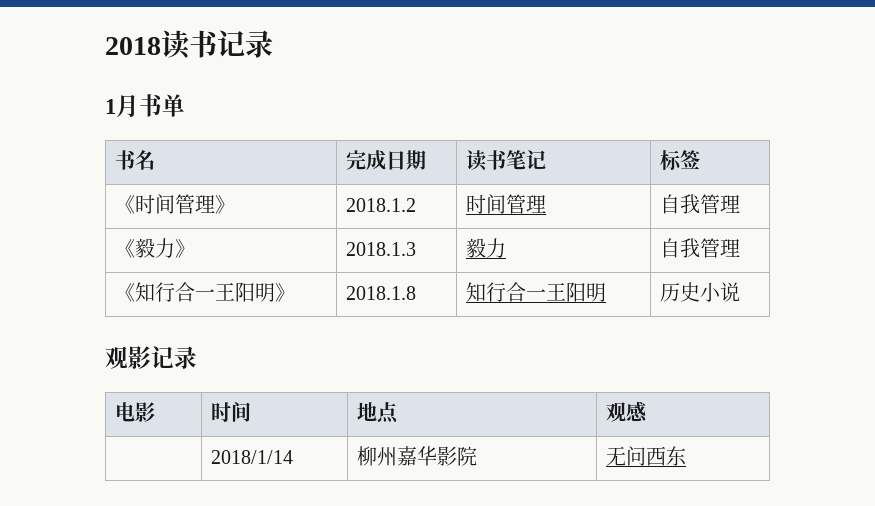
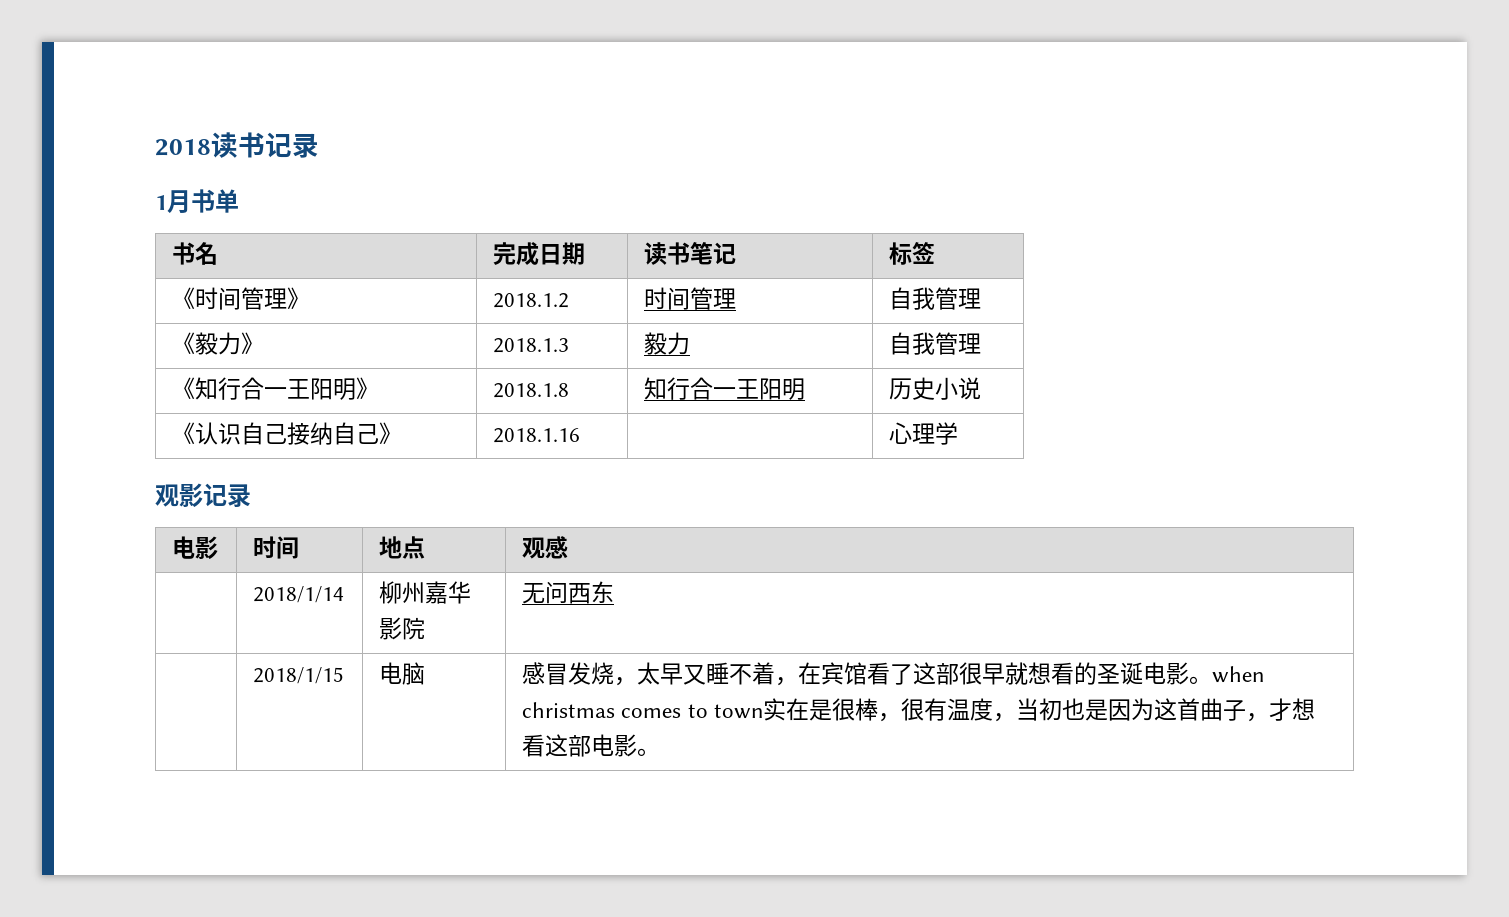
(741, 292) none -> [172,422,403,445] [493,428,581,443] [889,422,959,445] // 《认识自己接纳自己》 | 2018.1.16 | | 心理学
(687, 456) none -> [253,667,345,684] [379,662,426,685] [522,662,1265,686] [522,698,1315,722] [522,734,661,757] // | 2018/1/15 | 电脑 | 感冒发烧，太早又睡不着，在宾馆看了这部很早就想看的圣诞电影。when christmas comes to town实在是很棒，很有温度，当初也是因为这首曲子，才想看这部电影。

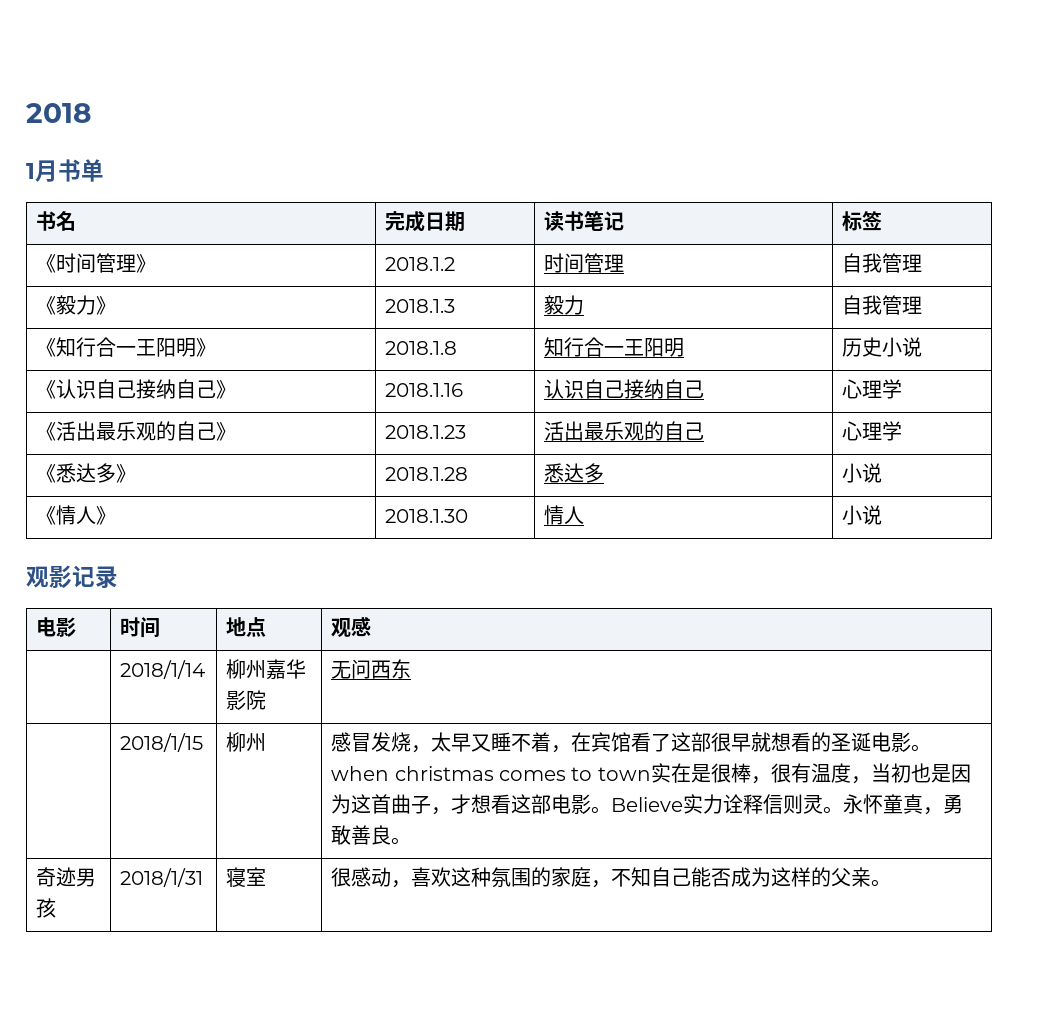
[211,132,319,158] 读书记录 -> (91, 113) none
[889,422,959,445] | 心理学 -> [544,379,705,399] [842,379,903,399] [36,421,237,441] [385,425,467,439] [544,421,705,441] [842,421,903,441] [36,463,137,483] [385,467,469,481] [544,463,605,483] [842,463,883,483] [36,505,117,525] [385,509,469,523] [544,505,585,525] [842,505,883,525] 认识自己接纳自己 | 心理学 // 《活出最乐观的自己》 | 2018.1.23 | 活出最乐观的自己 | 心理学 // 《悉达多》 | 2018.1.28 | 悉达多 | 小说 // 《情人》 | 2018.1.30 | 情人 | 小说
[379,662,426,685] 电脑 -> [226,732,267,752] 柳州
(661, 752) none -> [611,794,964,815] [331,825,412,845] [36,867,97,887] [36,898,57,918] [120,868,204,887] [226,867,267,887] [331,867,892,888] Believe实力诠释信则灵。永怀童真，勇敢善良。 // 奇迹男孩 | 2018/1/31 | 寝室 | 很感动，喜欢这种氛围的家庭，不知自己能否成为这样的父亲。

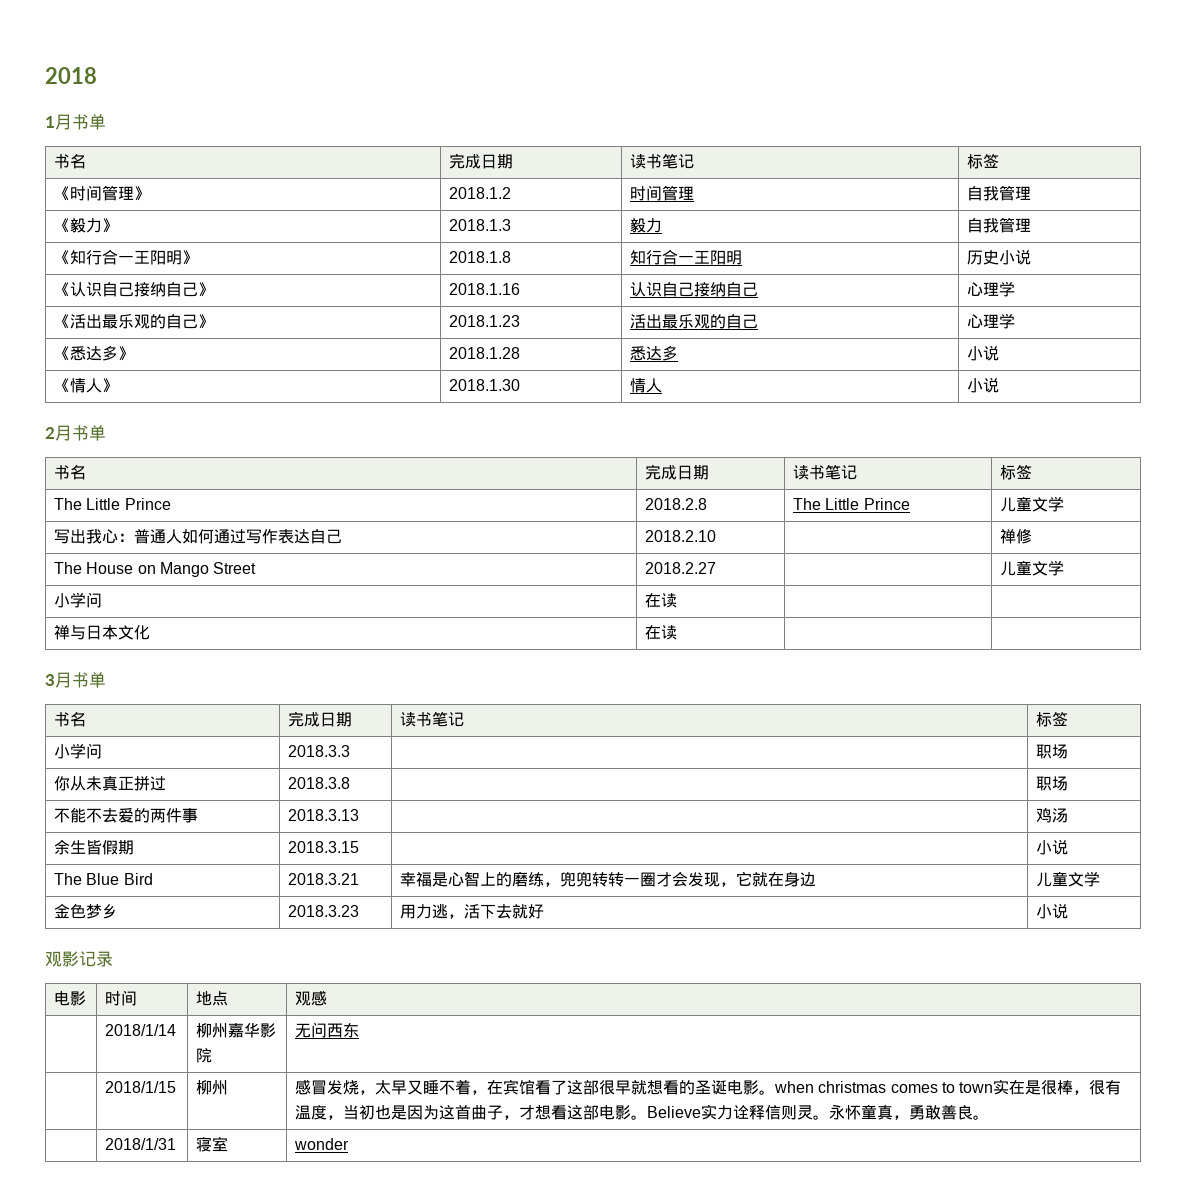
(883, 515) none -> [45,425,106,441] [54,465,87,480] [645,464,710,480] [793,464,858,480] [1000,464,1033,480] [54,498,171,510] [645,498,708,510] [793,498,910,510] [1000,496,1065,512] [54,529,343,544] [645,530,717,542] [1000,528,1033,544] [54,562,257,577] [645,562,717,574] [1000,560,1065,576] [54,592,103,608] [645,593,678,608] [54,624,151,640] [645,625,678,640] [45,672,106,688] [54,712,87,727] [288,711,353,727] [400,711,465,727] [1036,711,1069,727] [54,743,103,759] [288,745,351,757] [1036,744,1069,759] [54,776,167,791] [288,777,351,789] [1036,776,1069,791] [54,808,199,823] [288,809,360,821] [1036,807,1069,823] [54,840,135,855] [288,841,360,853] [1036,839,1069,855] [54,873,153,885] [288,873,360,885] [400,871,817,887] [1036,871,1101,887] [54,904,119,919] [288,905,360,917] [400,904,545,919] [1036,903,1069,919] // 2月书单 // 书名 | 完成日期 | 读书笔记 | 标签 // The Little Prince | 2018.2.8 | The Little Prince | 儿童文学 // 写出我心：普通人如何通过写作表达自己 | 2018.2.10 | | 禅修 // The House on Mango Street | 2018.2.27 | | 儿童文学 // 小学问 | 在读 | | // 禅与日本文化 | 在读 | | // 3月书单 // 书名 | 完成日期 | 读书笔记 | 标签 // 小学问 | 2018.3.3 | | 职场 // 你从未真正拼过 | 2018.3.8 | | 职场 // 不能不去爱的两件事 | 2018.3.13 | | 鸡汤 // 余生皆假期 | 2018.3.15 | | 小说 // The Blue Bird | 2018.3.21 | 幸福是心智上的磨练，兜兜转转一圈才会发现，它就在身边 | 儿童文学 // 金色梦乡 | 2018.3.23 | 用力逃，活下去就好 | 小说
[36,867,97,887] [36,898,57,918] 奇迹男孩 -> (990, 1117) none
[331,867,892,888] 很感动，喜欢这种氛围的家庭，不知自己能否成为这样的父亲。 -> [294,1138,350,1150] wonder

